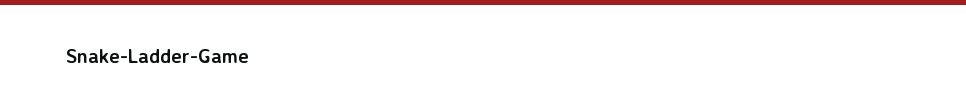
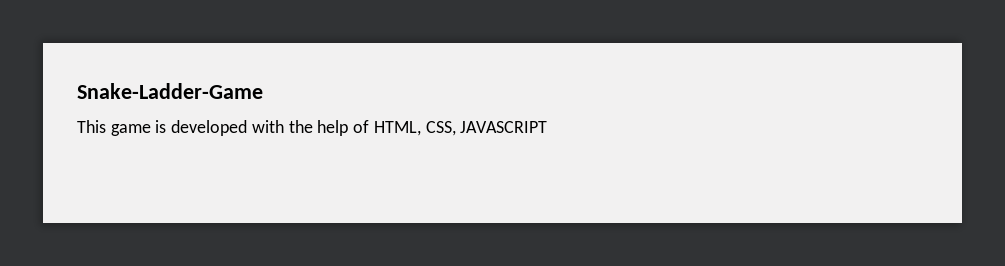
(249, 56) none -> [77,120,548,136] // This game is developed with the help of HTML, CSS, JAVASCRIPT

